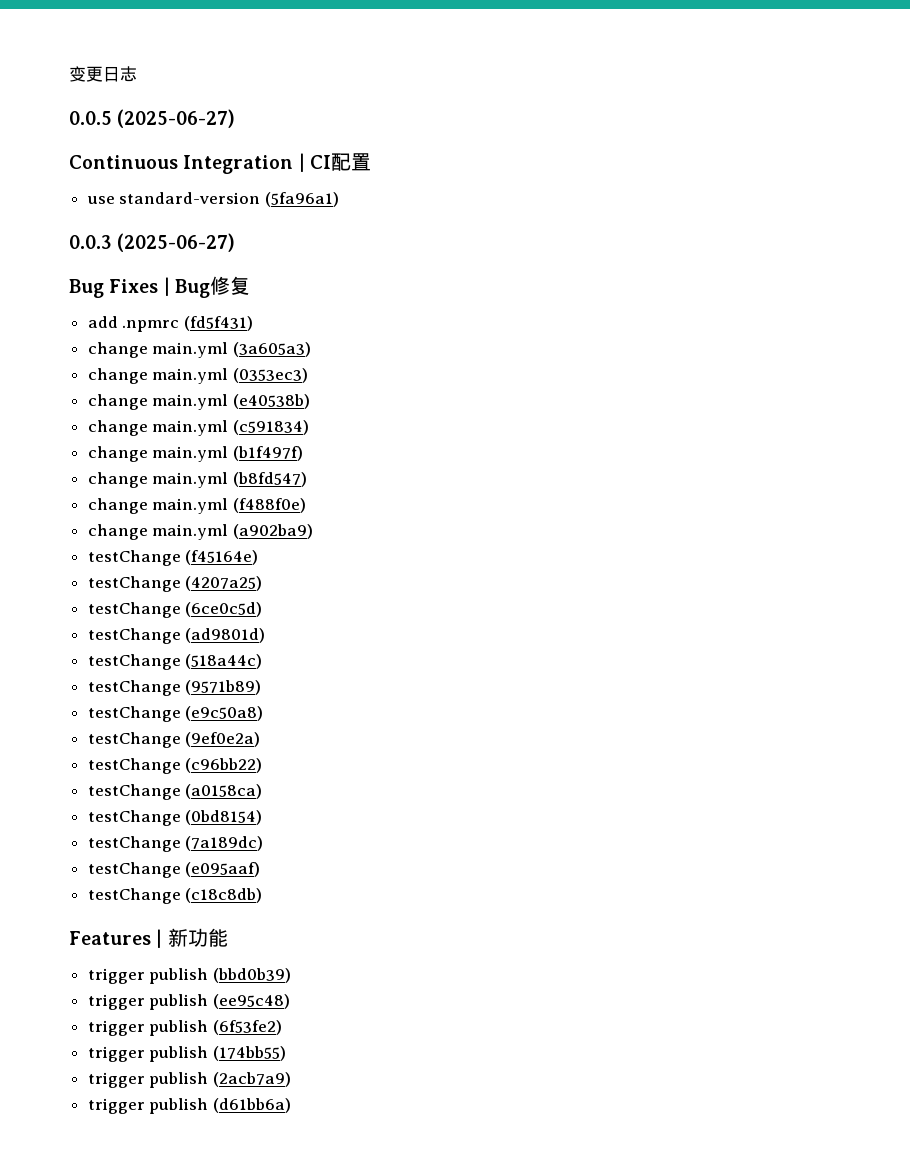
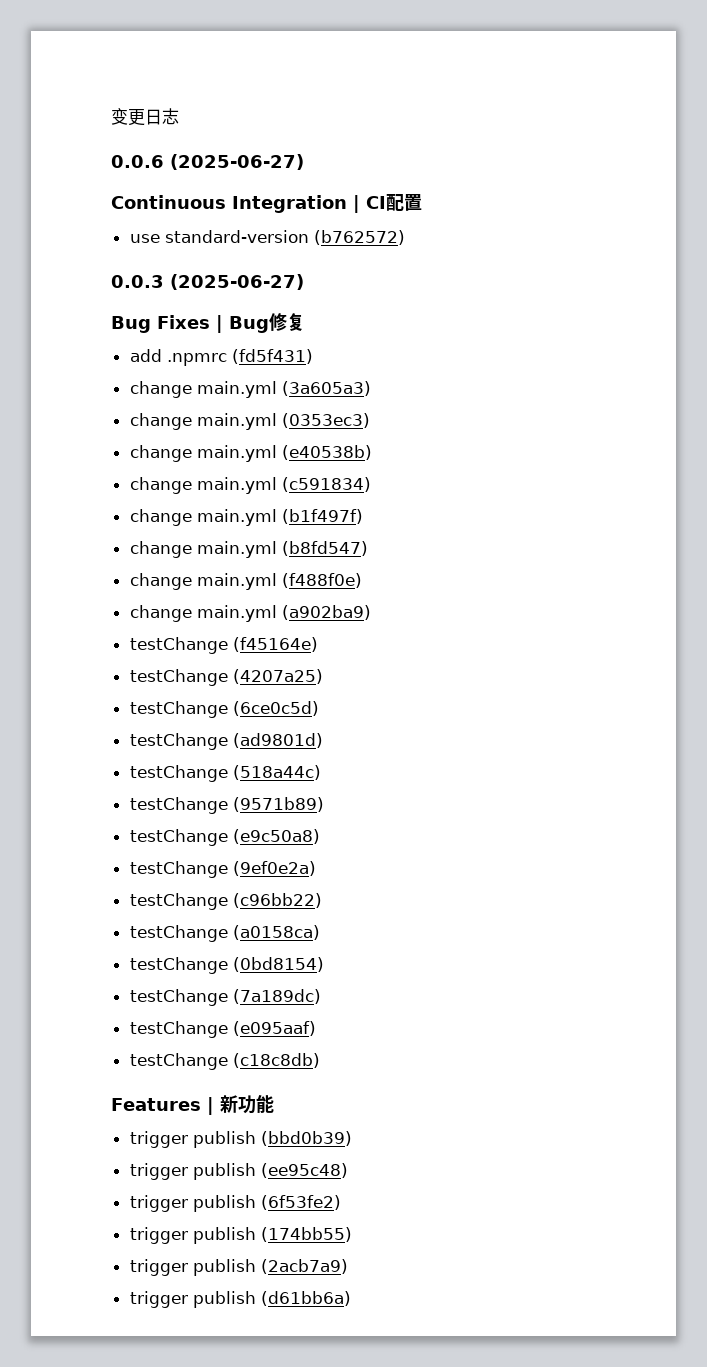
[69,111,112,125] 0.0.5 -> [111,155,164,168] 0.0.6
[264,192,339,207] (5fa96a1) -> [313,230,405,245] (b762572)

